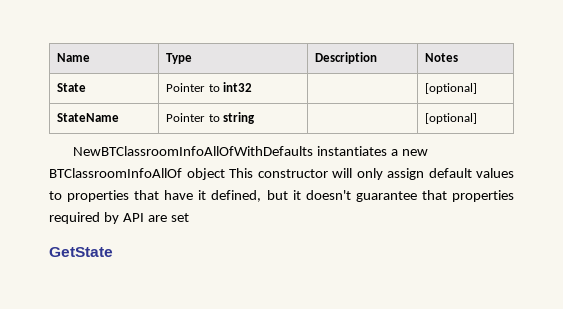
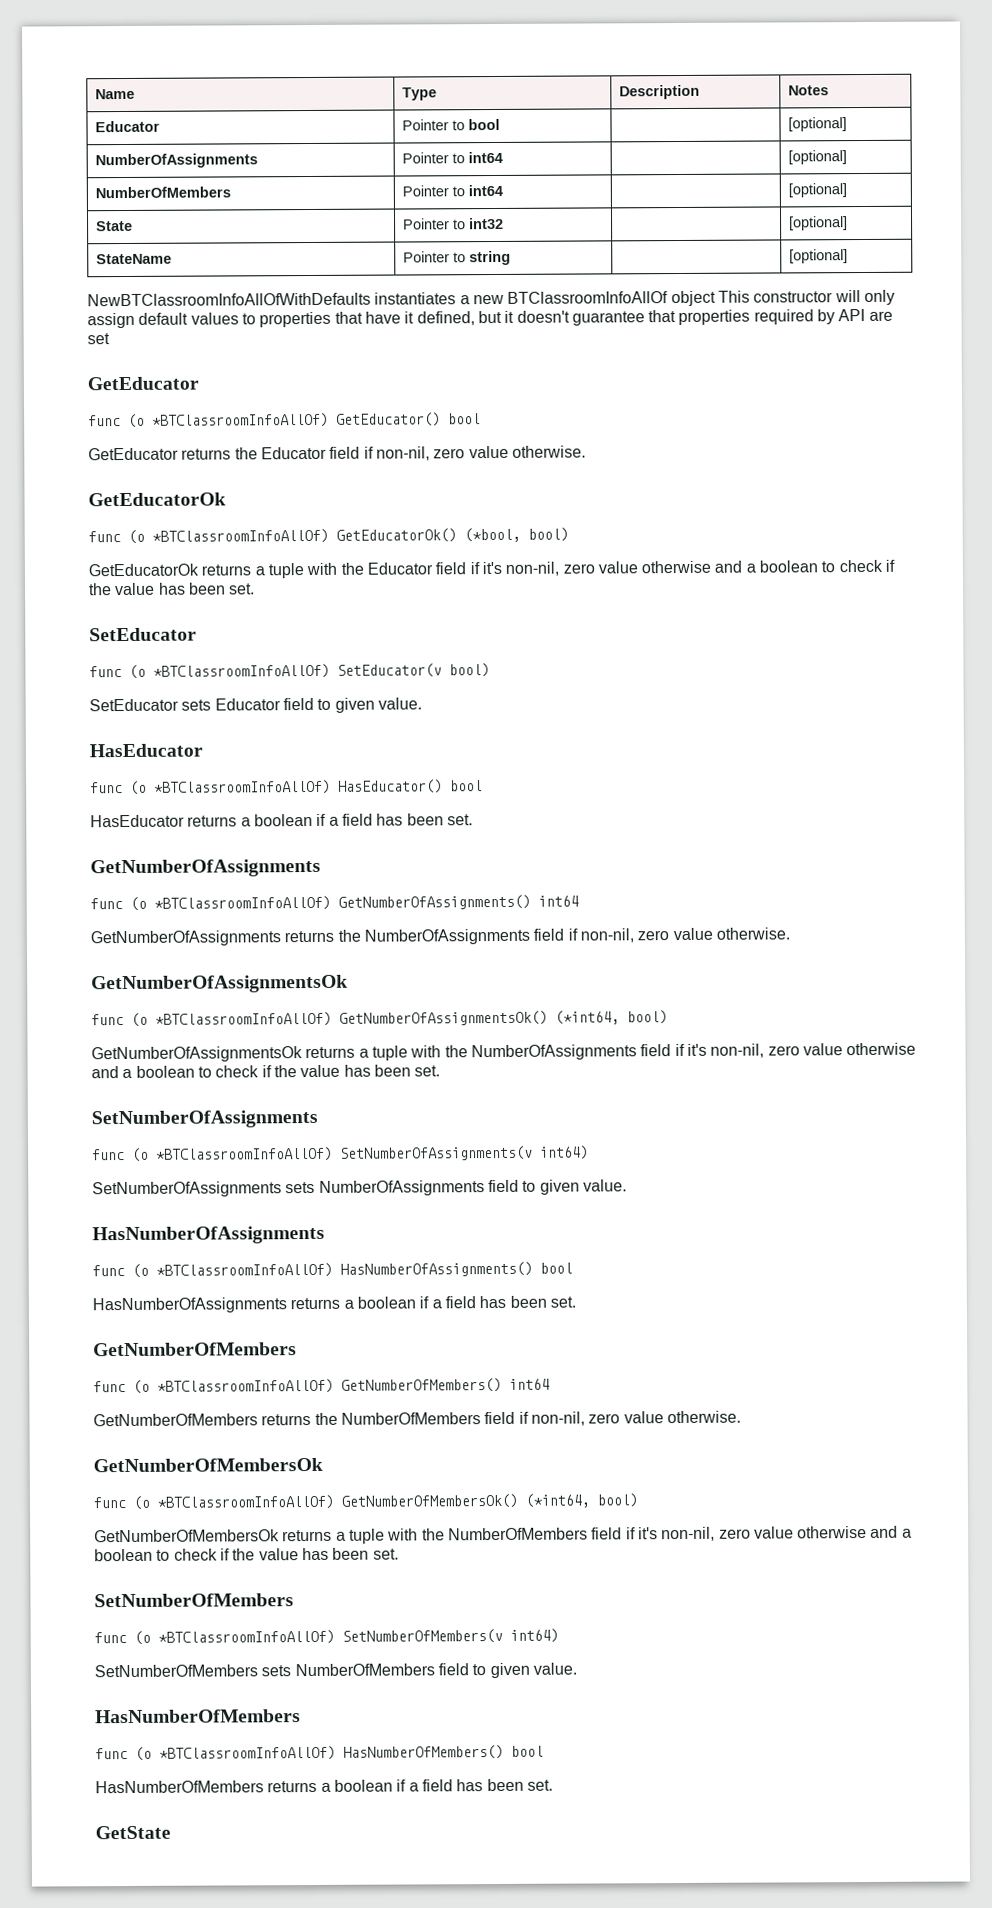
(459, 57) none -> [95,120,161,133] [402,118,501,131] [788,117,848,132] [95,153,259,169] [402,151,504,164] [788,150,848,165] [95,186,232,199] [402,184,504,197] [788,183,848,198] // Educator | Pointer to bool | | [optional] // NumberOfAssignments | Pointer to int64 | | [optional] // NumberOfMembers | Pointer to int64 | | [optional]
(189, 217) none -> [87,376,199,391] [88,412,481,428] [88,445,586,461] [88,492,226,507] [88,527,569,544] [88,559,896,579] [88,582,256,596] [89,627,197,642] [89,663,490,679] [89,697,422,713] [89,743,203,758] [90,779,483,795] [90,813,473,828] [90,858,321,878] [90,894,579,911] [90,927,790,947] [91,974,348,994] [91,1010,668,1027] [91,1042,917,1063] [91,1064,441,1079] [91,1109,318,1129] [92,1145,589,1162] [92,1179,627,1198] [92,1225,325,1245] [92,1261,573,1278] [92,1295,576,1314] [93,1342,297,1357] [93,1377,550,1394] [93,1410,741,1427] [93,1457,323,1473] [93,1493,638,1510] [94,1525,912,1544] [94,1547,399,1562] [94,1593,294,1608] [94,1628,559,1645] [94,1662,577,1679] [95,1709,301,1724] [95,1744,544,1761] [95,1778,553,1794] // GetEducator // func (o *BTClassroomInfoAllOf) GetEducator() bool // GetEducator returns the Educator field if non-nil, zero value otherwise. // GetEducatorOk // func (o *BTClassroomInfoAllOf) GetEducatorOk() (*bool, bool) // GetEducatorOk returns a tuple with the Educator field if it's non-nil, zero value otherwise and a boolean to check if the value has been set. // SetEducator // func (o *BTClassroomInfoAllOf) SetEducator(v bool) // SetEducator sets Educator field to given value. // HasEducator // func (o *BTClassroomInfoAllOf) HasEducator() bool // HasEducator returns a boolean if a field has been set. // GetNumberOfAssignments // func (o *BTClassroomInfoAllOf) GetNumberOfAssignments() int64 // GetNumberOfAssignments returns the NumberOfAssignments field if non-nil, zero value otherwise. // GetNumberOfAssignmentsOk // func (o *BTClassroomInfoAllOf) GetNumberOfAssignmentsOk() (*int64, bool) // GetNumberOfAssignmentsOk returns a tuple with the NumberOfAssignments field if it's non-nil, zero value otherwise and a boolean to check if the value has been set. // SetNumberOfAssignments // func (o *BTClassroomInfoAllOf) SetNumberOfAssignments(v int64) // SetNumberOfAssignments sets NumberOfAssignments field to given value. // HasNumberOfAssignments // func (o *BTClassroomInfoAllOf) HasNumberOfAssignments() bool // HasNumberOfAssignments returns a boolean if a field has been set. // GetNumberOfMembers // func (o *BTClassroomInfoAllOf) GetNumberOfMembers() int64 // GetNumberOfMembers returns the NumberOfMembers field if non-nil, zero value otherwise. // GetNumberOfMembersOk // func (o *BTClassroomInfoAllOf) GetNumberOfMembersOk() (*int64, bool) // GetNumberOfMembersOk returns a tuple with the NumberOfMembers field if it's non-nil, zero value otherwise and a boolean to check if the value has been set. // SetNumberOfMembers // func (o *BTClassroomInfoAllOf) SetNumberOfMembers(v int64) // SetNumberOfMembers sets NumberOfMembers field to given value. // HasNumberOfMembers // func (o *BTClassroomInfoAllOf) HasNumberOfMembers() bool // HasNumberOfMembers returns a boolean if a field has been set.

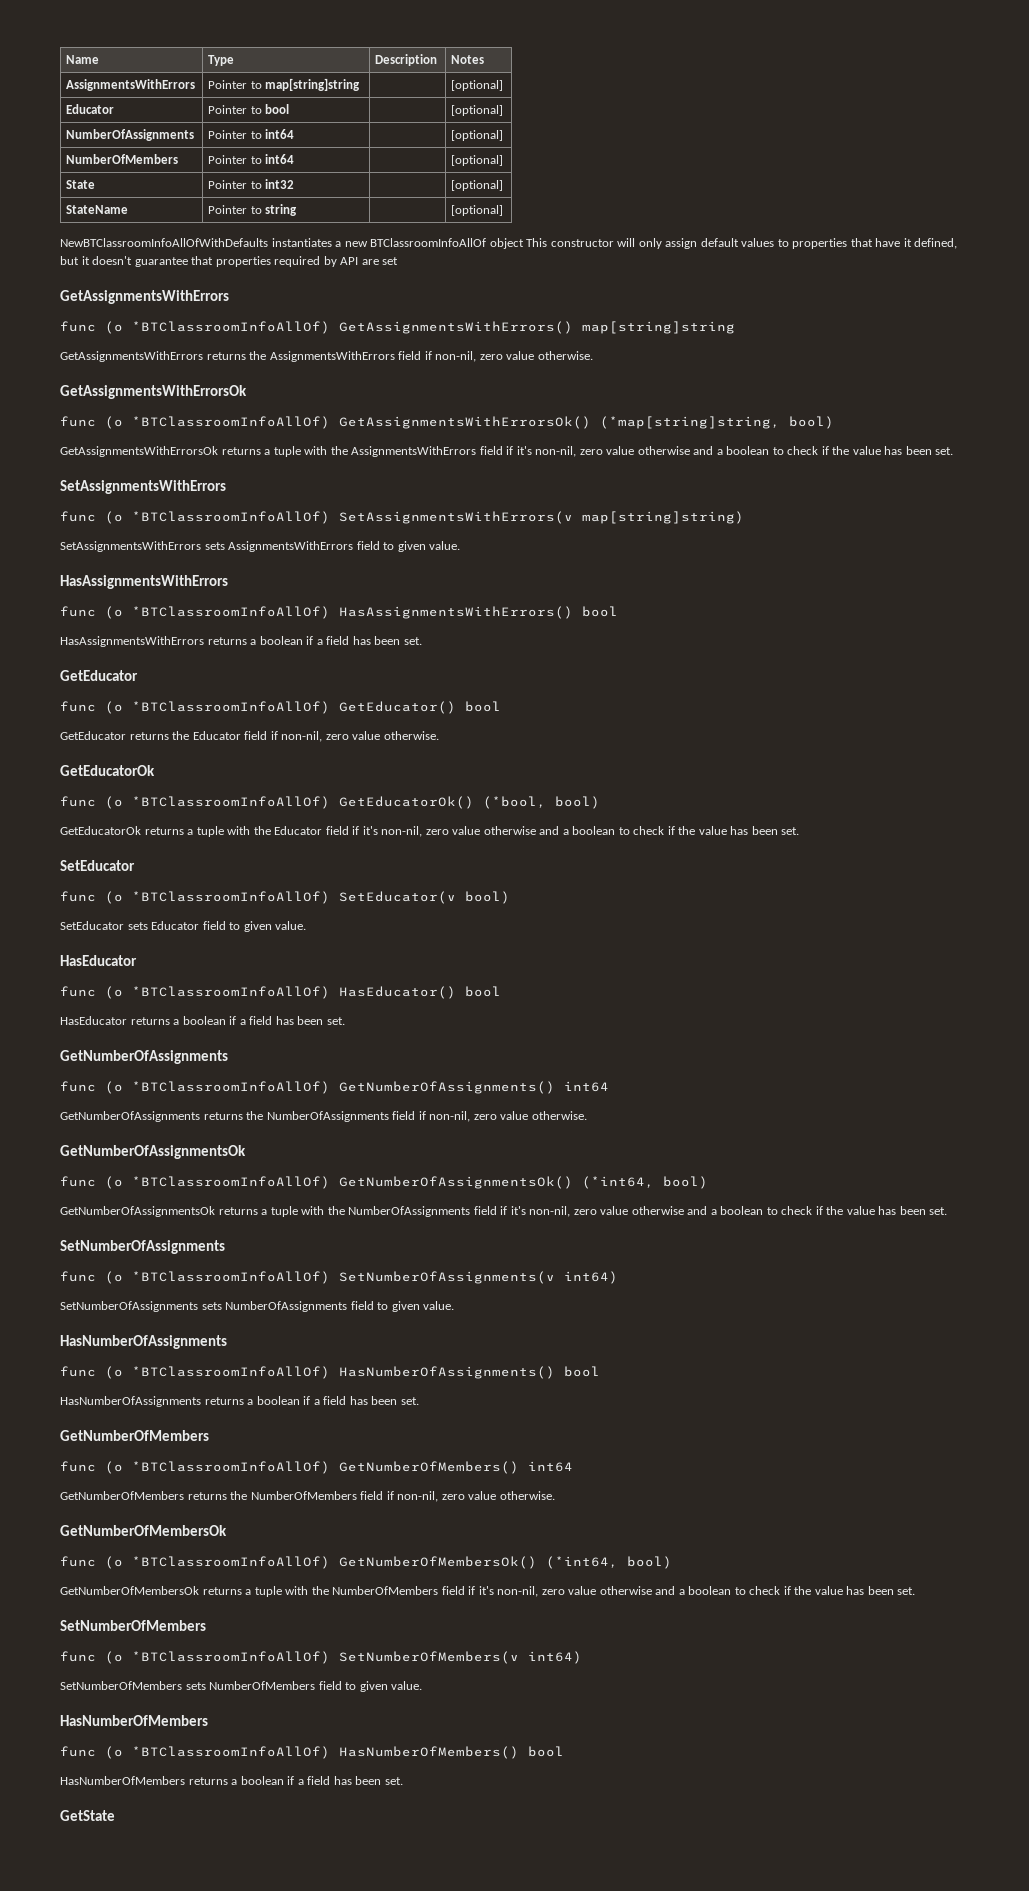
(830, 90) none -> [66,79,196,91] [208,78,361,91] [451,80,504,91] // AssignmentsWithErrors | Pointer to map[string]string | | [optional]
(110, 339) none -> [60,290,229,304] [60,321,735,334] [60,351,593,362] [60,385,247,399] [60,416,834,429] [60,446,954,457] [60,480,226,494] [60,511,744,524] [60,541,461,552] [60,575,228,589] [60,606,618,619] [60,636,422,647] // GetAssignmentsWithErrors // func (o *BTClassroomInfoAllOf) GetAssignmentsWithErrors() map[string]string // GetAssignmentsWithErrors returns the AssignmentsWithErrors field if non-nil, zero value otherwise. // GetAssignmentsWithErrorsOk // func (o *BTClassroomInfoAllOf) GetAssignmentsWithErrorsOk() (*map[string]string, bool) // GetAssignmentsWithErrorsOk returns a tuple with the AssignmentsWithErrors field if it's non-nil, zero value otherwise and a boolean to check if the value has been set. // SetAssignmentsWithErrors // func (o *BTClassroomInfoAllOf) SetAssignmentsWithErrors(v map[string]string) // SetAssignmentsWithErrors sets AssignmentsWithErrors field to given value. // HasAssignmentsWithErrors // func (o *BTClassroomInfoAllOf) HasAssignmentsWithErrors() bool // HasAssignmentsWithErrors returns a boolean if a field has been set.

